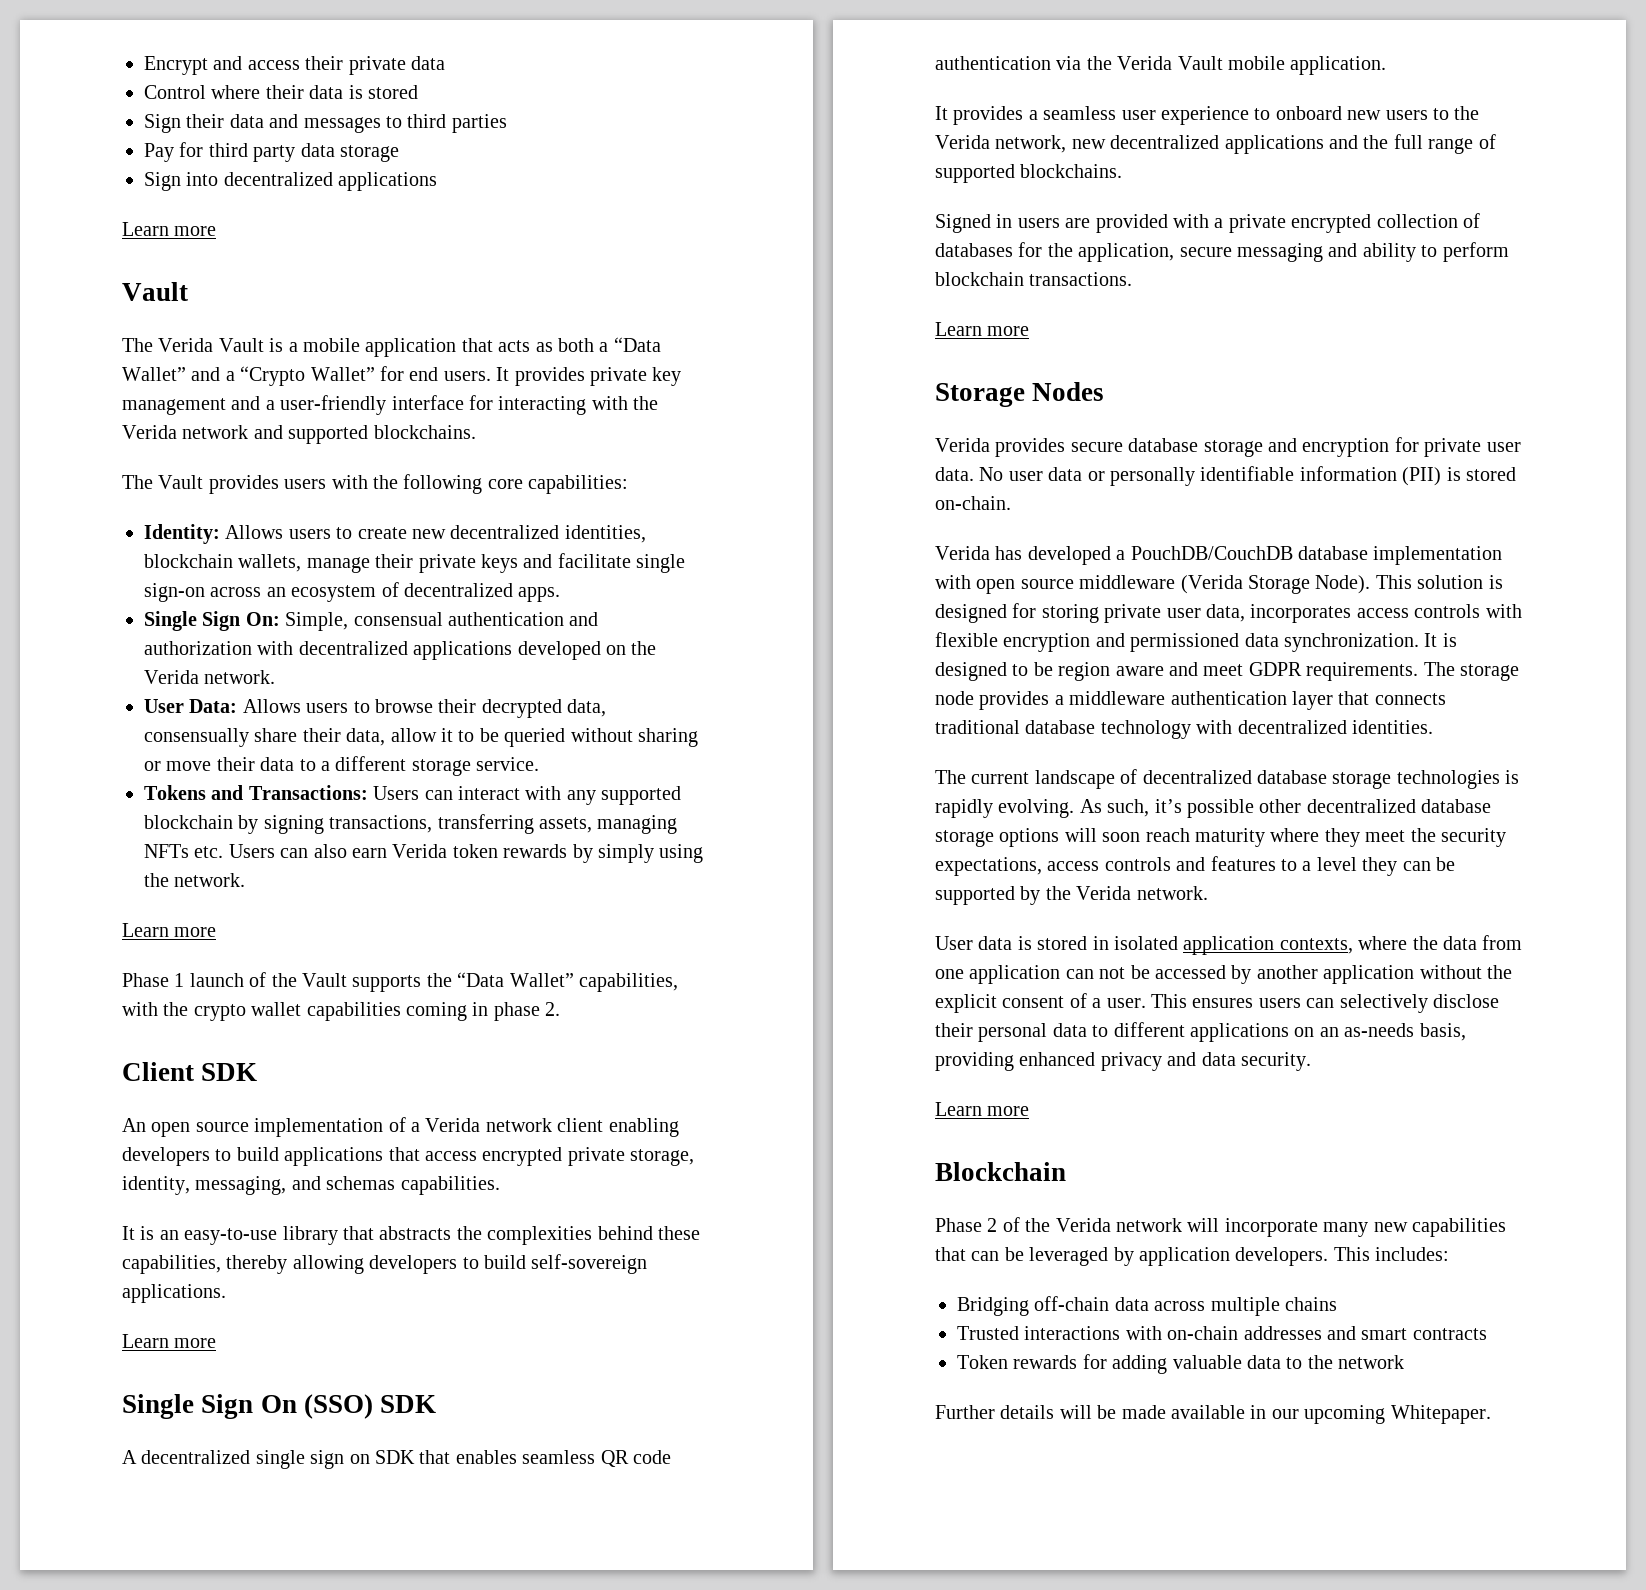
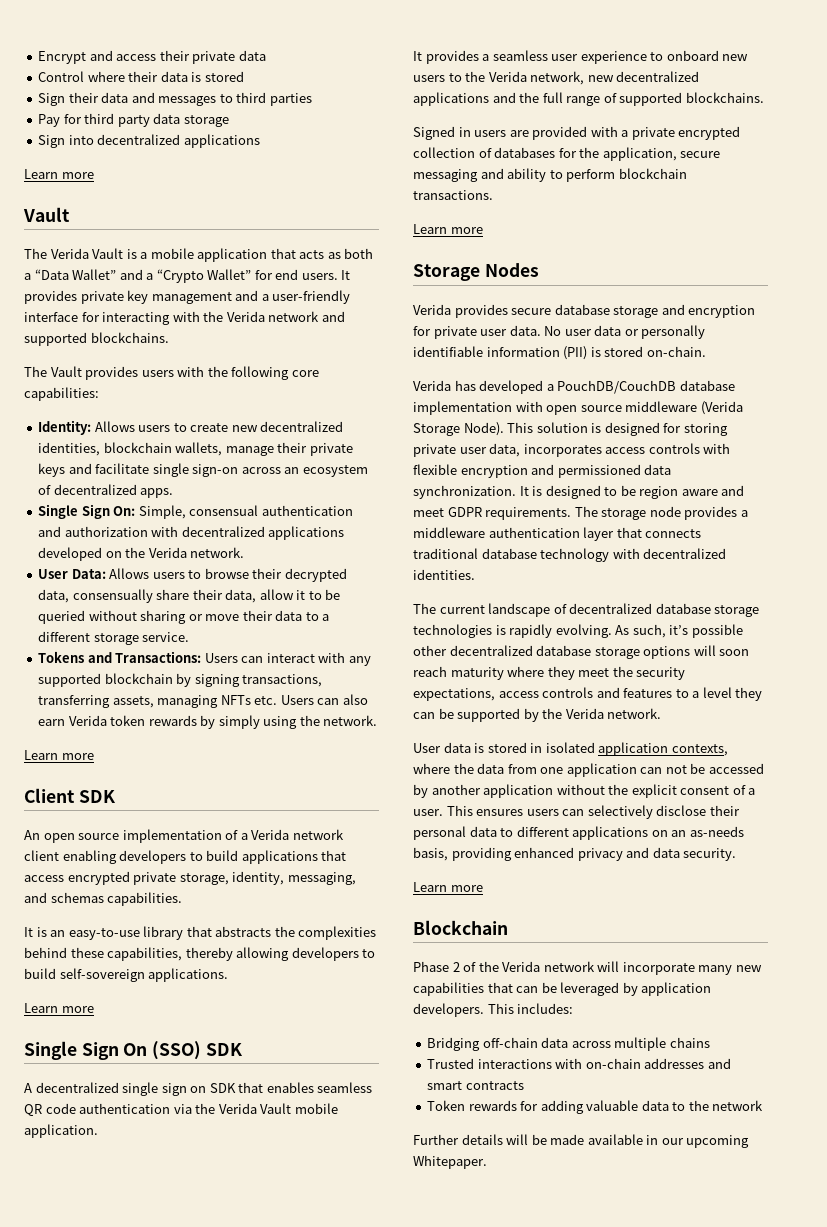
[122,972,678,992] [122,1002,561,1021] // Phase 1 launch of the Vault supports the “Data Wallet” capabilities, with the crypto wallet capabilities coming in phase 2. -> (94, 756) none

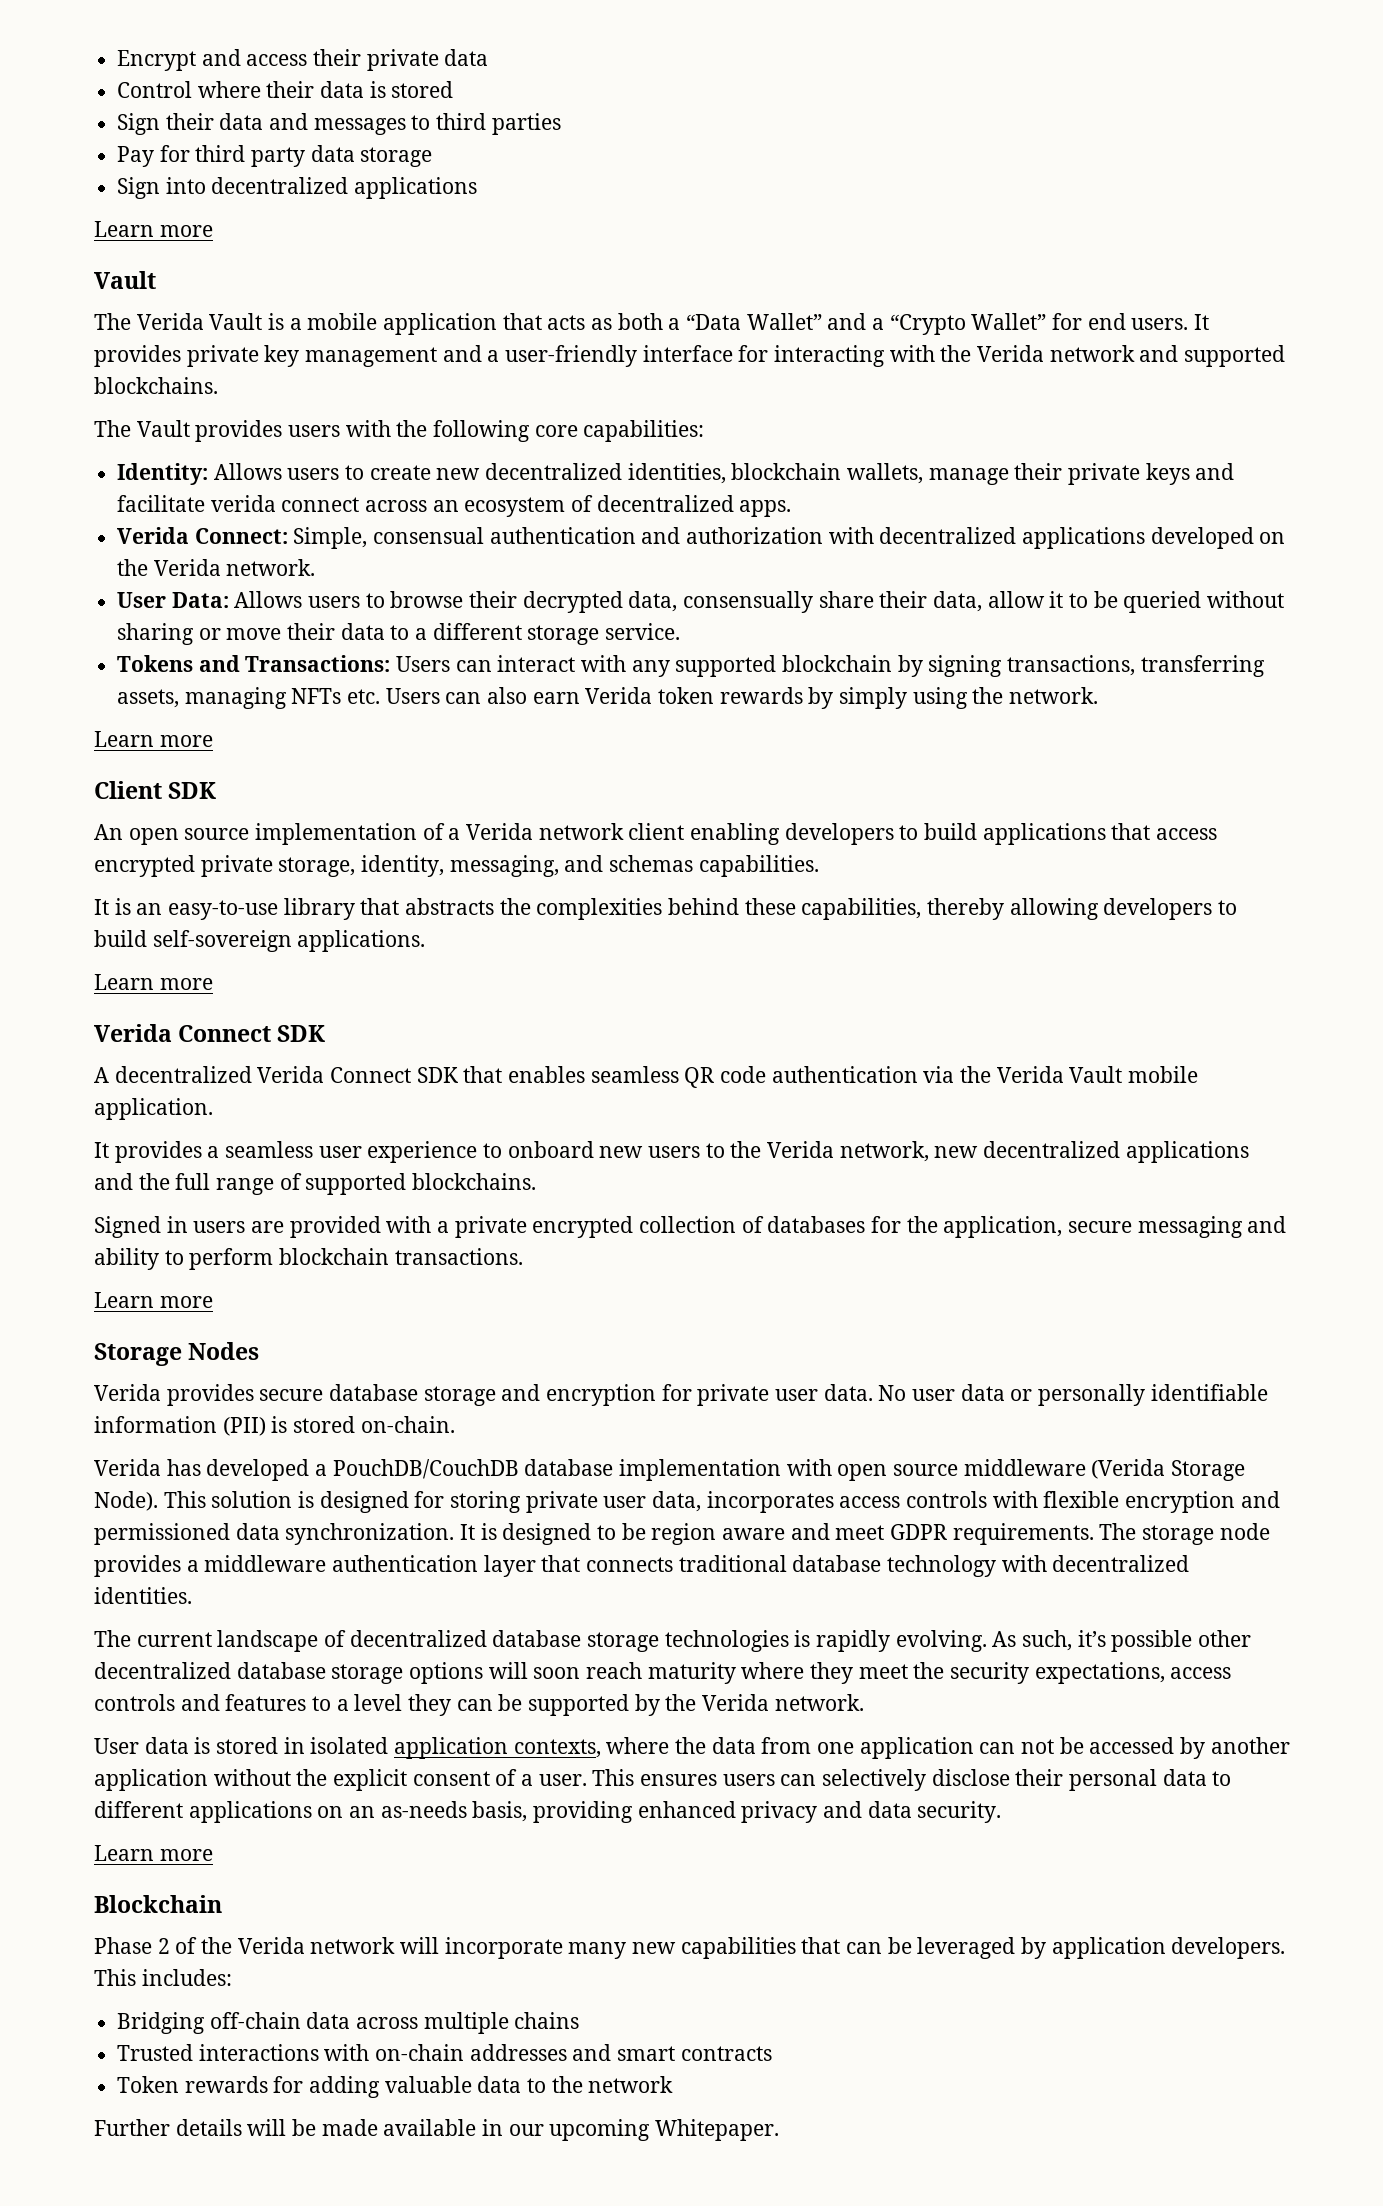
[152,463,239,477] single sign-on -> [210,495,360,512] verida connect
[38,504,136,519] Single Sign On: -> [117,527,288,544] Verida Connect:
[24,1041,202,1060] Single Sign On (SSO) -> [94,1024,272,1042] Verida Connect
[122,1082,207,1096] single sign on -> [257,1066,412,1083] Verida Connect

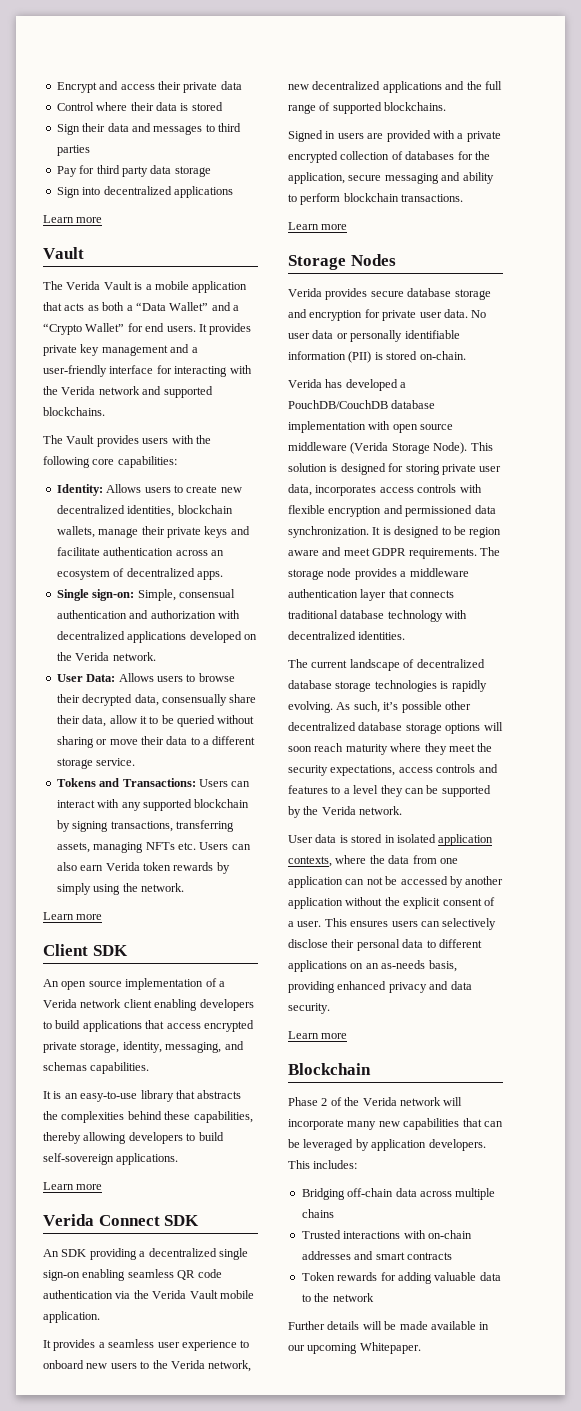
[210,495,360,512] verida connect -> [103,547,174,556] authentication
[117,527,288,544] Verida Connect: -> [56,589,135,601] Single sign-on:
[94,1066,586,1083] A decentralized Verida Connect SDK that enables -> [43,1248,248,1260] [43,1269,126,1281] An SDK providing a decentralized single sign-on enabling

